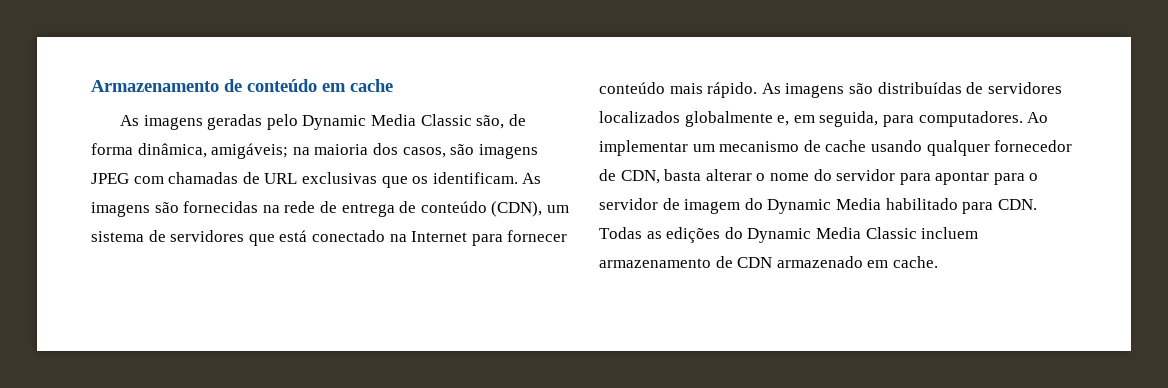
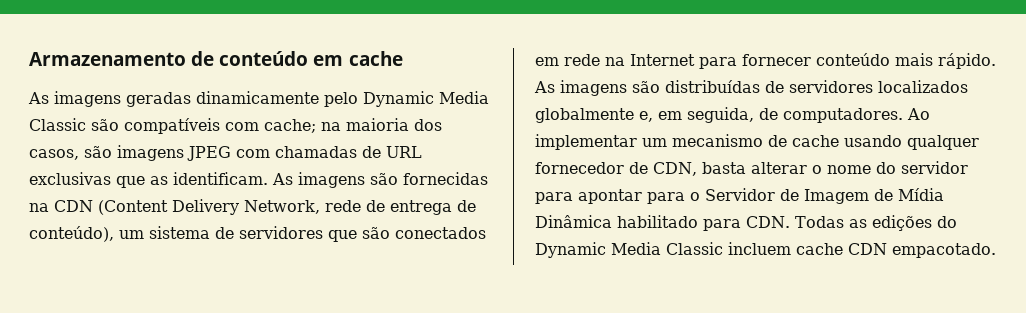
(263, 122) none -> [196,91,319,104] dinamicamente
[476,114,526,129] [91,143,289,159] são, de forma dinâmica, amigáveis; -> [91,118,316,134] são compatíveis com cache;
[412,176,429,184] os -> [150,176,168,185] as
(280, 209) none -> [54,199,320,215] CDN (Content Delivery Network,
[420,201,543,217] conteúdo (CDN), -> [29,226,114,242] conteúdo),
[279,230,385,242] está conectado -> [362,227,486,239] [535,54,600,66] são conectados em rede
[882,115,914,127] para -> [759,108,778,120] de
[599,198,881,214] servidor de imagem do Dynamic Media -> [705,188,944,204] [535,215,612,228] Servidor de Imagem de Mídia Dinâmica
[599,256,938,268] armazenamento de CDN armazenado em cache. -> [796,243,996,258] cache CDN empacotado.

